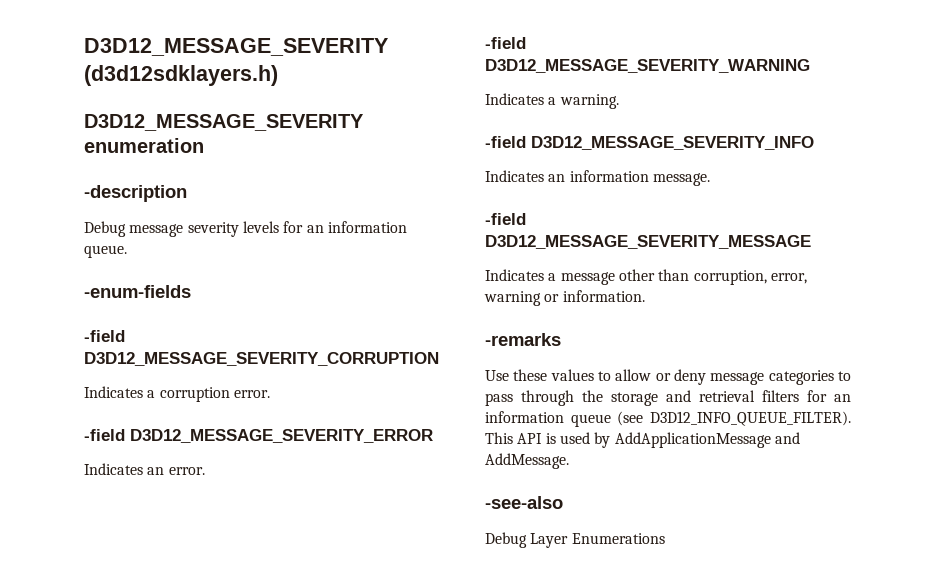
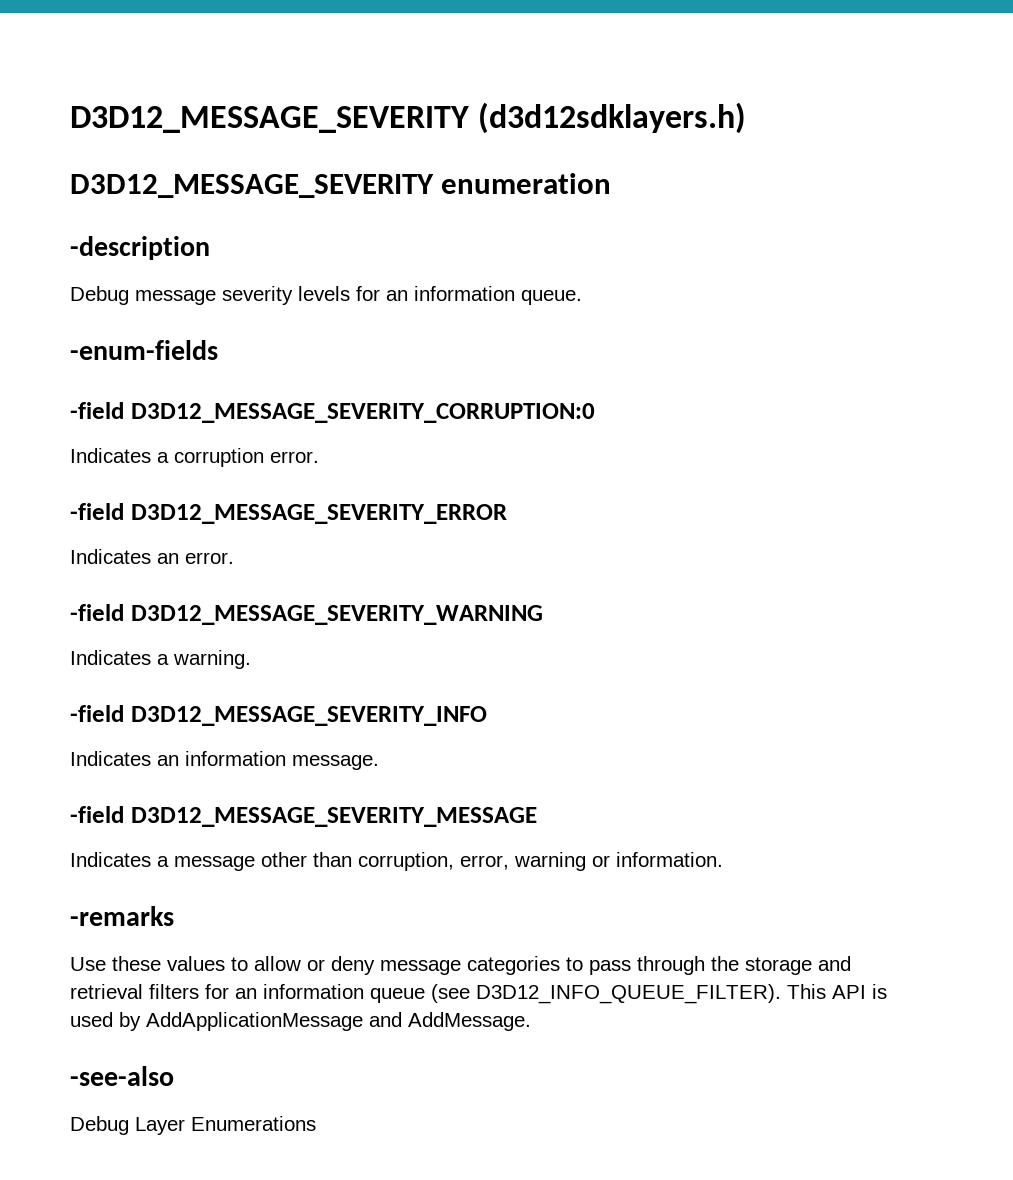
[84,352,439,366] D3D12_MESSAGE_SEVERITY_CORRUPTION -> [130,403,595,423] D3D12_MESSAGE_SEVERITY_CORRUPTION:0

